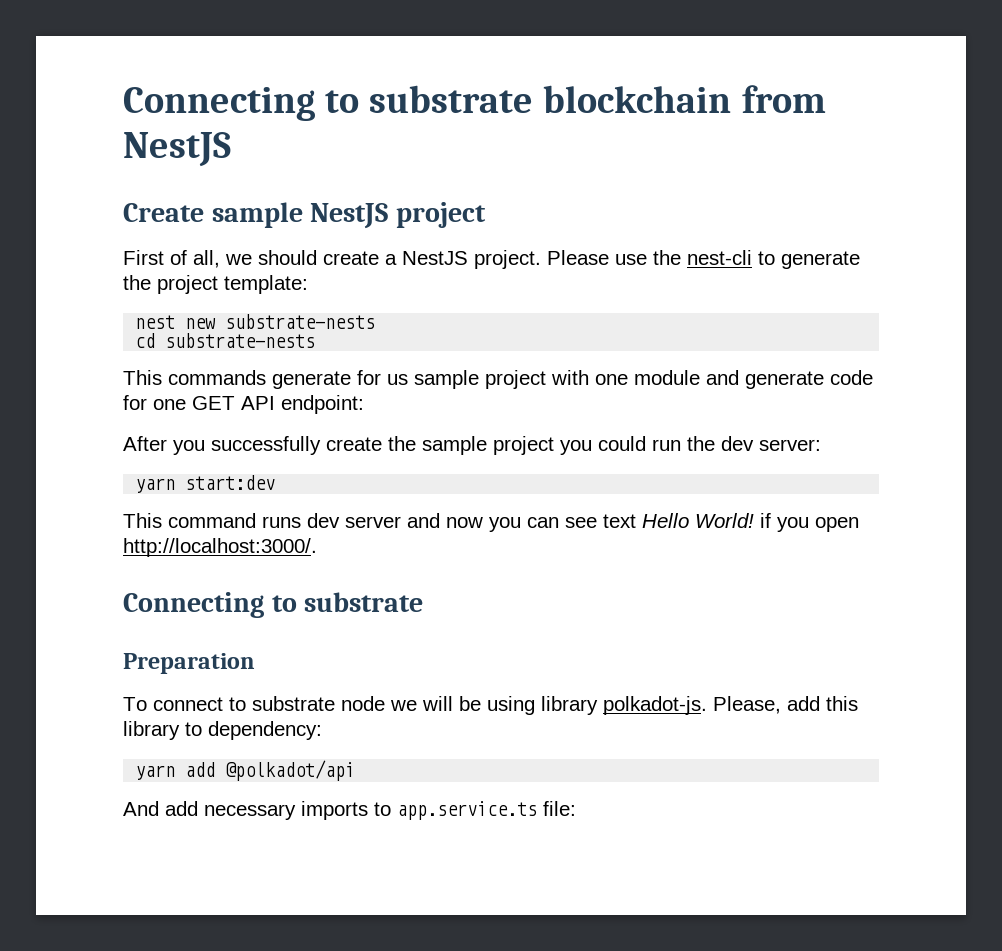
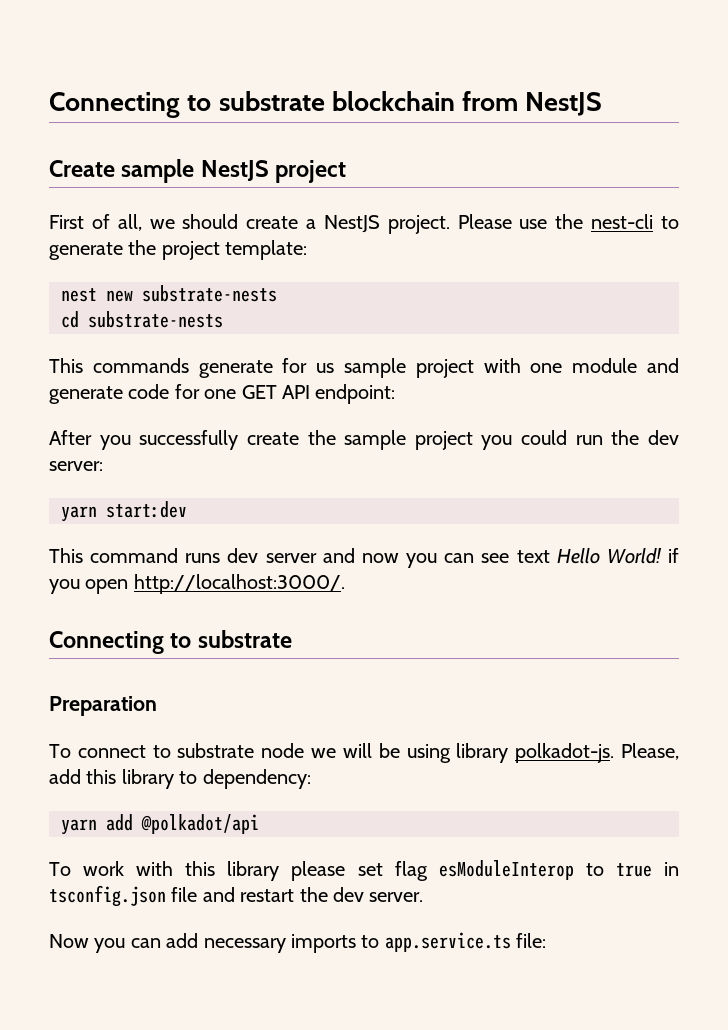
[123,801,159,816] And -> [49,860,679,881] [49,885,424,907] [49,934,161,953] To work with this library please set flag esModuleInterop to true in tsconfig.json file and restart the dev server. // Now you can

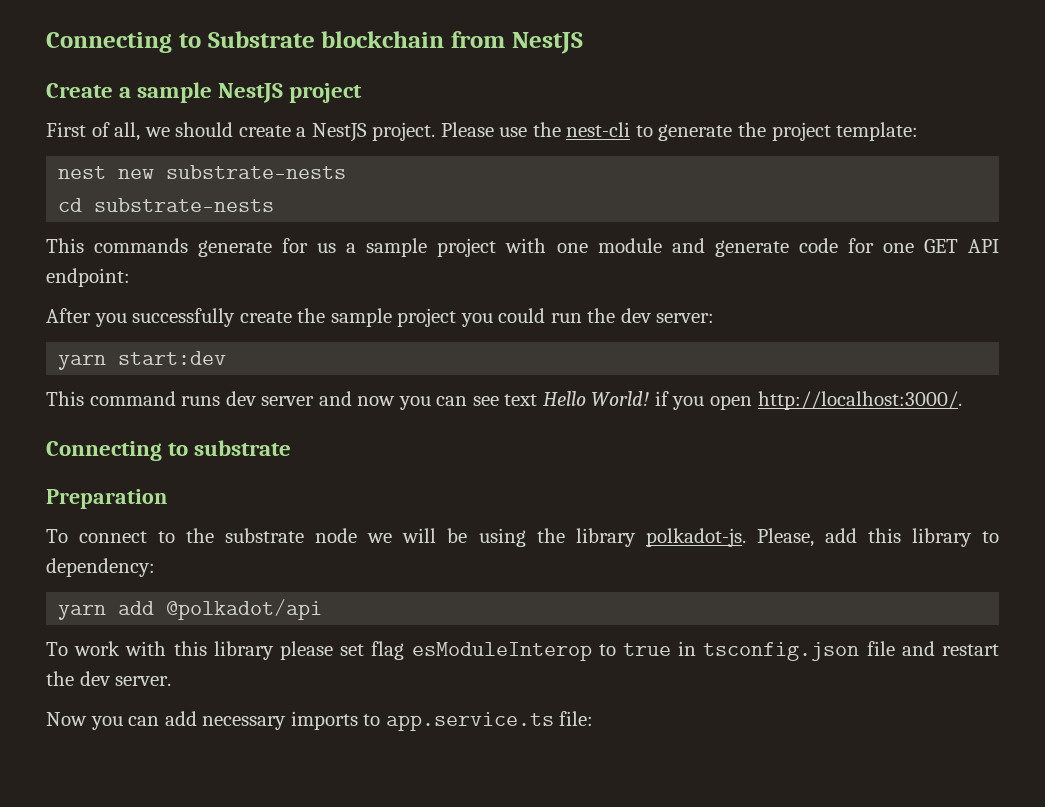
[49,91,325,118] Connecting to substrate -> [46,31,315,53] Connecting to Substrate
(115, 168) none -> [119,87,132,98] a
(335, 368) none -> [346,243,357,253] a
(171, 751) none -> [186,528,215,543] the
(451, 753) none -> [536,528,565,543] the

